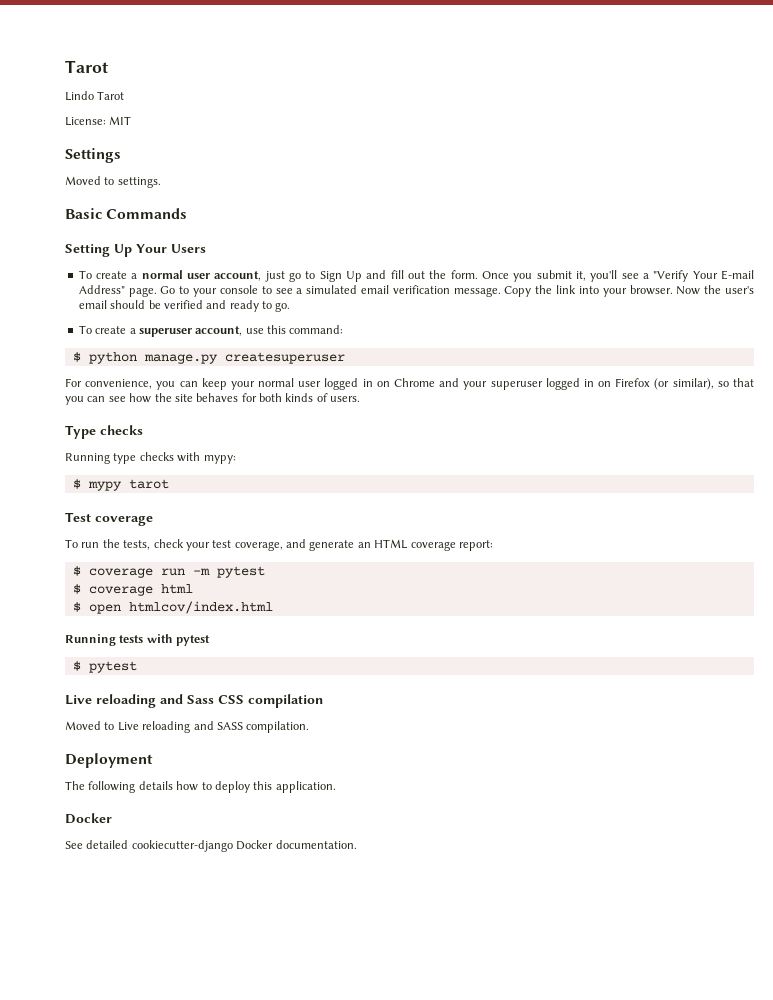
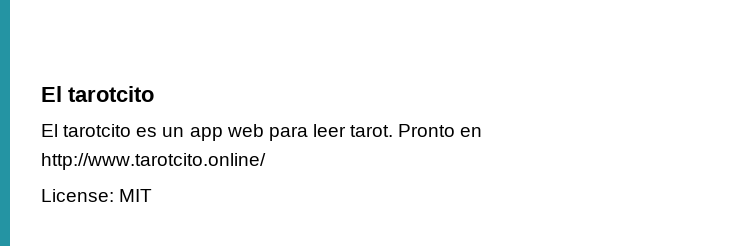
[65,60,108,73] [65,91,125,101] [65,116,132,126] [65,148,121,163] [65,176,161,188] [65,208,188,219] [65,244,206,257] [78,270,755,282] [78,285,754,297] [78,300,291,312] [78,325,344,337] [72,352,345,364] [65,378,754,390] [65,393,361,405] [65,425,143,439] [65,452,236,464] [72,479,169,491] [65,512,153,526] [65,539,493,551] [72,566,265,578] [72,584,193,596] [72,601,273,614] [65,634,211,646] [72,661,137,673] [65,694,323,708] [65,721,310,733] [65,753,153,768] [65,781,336,793] [65,813,112,824] [65,840,357,852] Tarot // Lindo Tarot // License: MIT // Settings // Moved to settings. // Basic Commands // Setting Up Your Users // To create a normal user account, just go to Sign Up and fill out the form. Once you submit it, you'll see a "Verify Your E-mail Address" page. Go to your console to see a simulated email verification message. Copy the link into your browser. Now the user's email should be verified and ready to go. // To create a superuser account, use this command: // $ python manage.py createsuperuser // For convenience, you can keep your normal user logged in on Chrome and your superuser logged in on Firefox (or similar), so that you can see how the site behaves for both kinds of users. // Type checks // Running type checks with mypy: // $ mypy tarot // Test coverage // To run the tests, check your test coverage, and generate an HTML coverage report: // $ coverage run -m pytest // $ coverage html // $ open htmlcov/index.html // Running tests with pytest // $ pytest // Live reloading and Sass CSS compilation // Moved to Live reloading and SASS compilation. // Deployment // The following details how to deploy this application. // Docker // See detailed cookiecutter-django Docker documentation. -> [41,86,154,102] [41,124,483,141] [41,153,266,170] [41,189,153,202] El tarotcito // El tarotcito es un app web para leer tarot. Pronto en http://www.tarotcito.online/ // License: MIT

